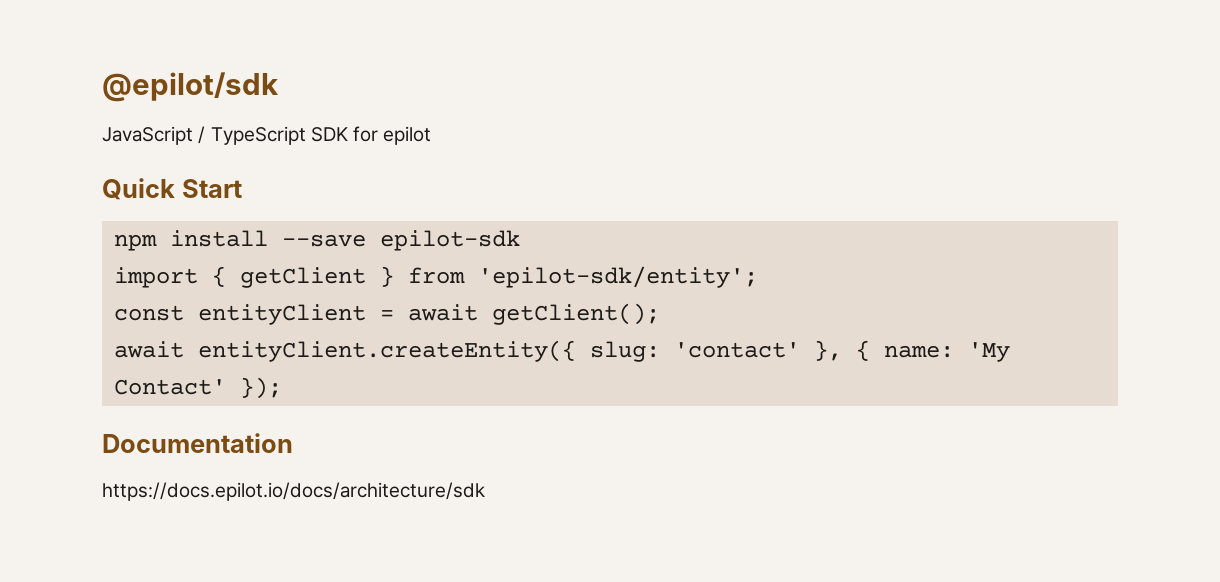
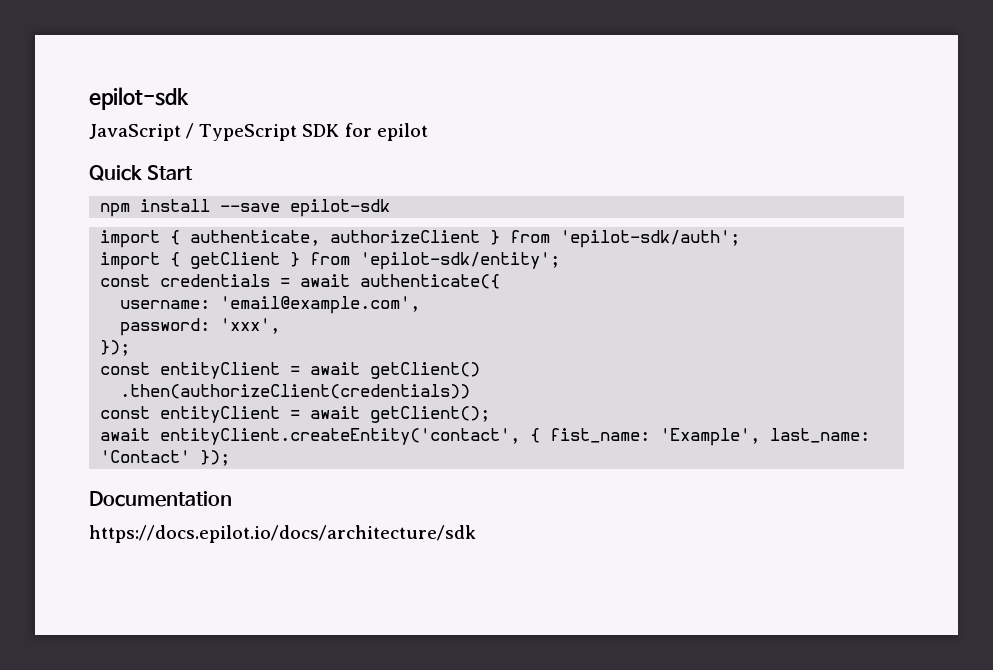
[102,72,278,102] @epilot/sdk -> [89,87,189,110] epilot-sdk
(520, 240) none -> [100,230,741,248] // import { authenticate, authorizeClient } from 'epilot-sdk/auth';
(758, 277) none -> [100,274,501,289] [120,296,421,314] [120,318,281,336] [100,340,131,356] [100,362,481,379] [120,384,471,399] // const credentials = await authenticate({ // username: 'email@example.com', // password: 'xxx', // }); // const entityClient = await getClient() // .then(authorizeClient(credentials))
[197,340,1010,362] [113,379,226,395] entityClient.createEntity({ slug: 'contact' }, { name: 'My Contact' -> [160,428,871,446] [100,450,191,463] entityClient.createEntity('contact', { fist_name: 'Example', last_name: 'Contact'

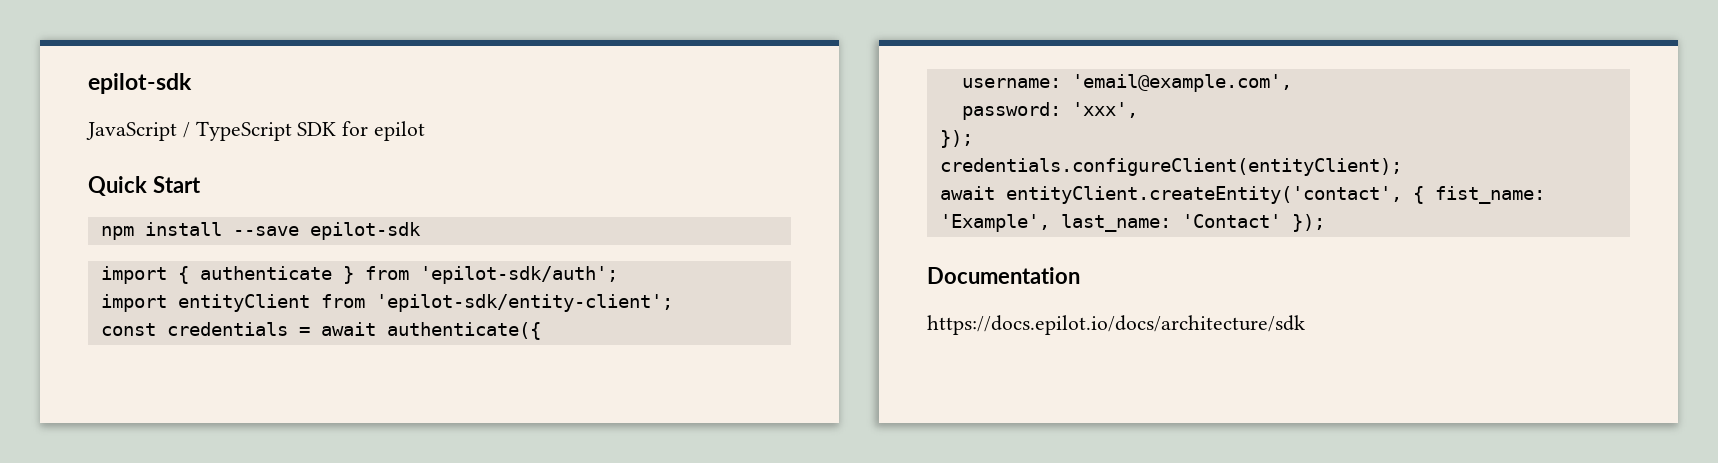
[190,230,481,246] authenticate, authorizeClient -> [199,266,332,280] authenticate
[170,252,561,270] { getClient } from 'epilot-sdk/entity'; -> [177,294,673,312] entityClient from 'epilot-sdk/entity-client';
[100,362,481,379] [120,384,471,399] [100,406,491,423] const entityClient = await getClient() // .then(authorizeClient(credentials)) // const entityClient = await getClient(); -> [939,158,1402,176] credentials.configureClient(entityClient);

